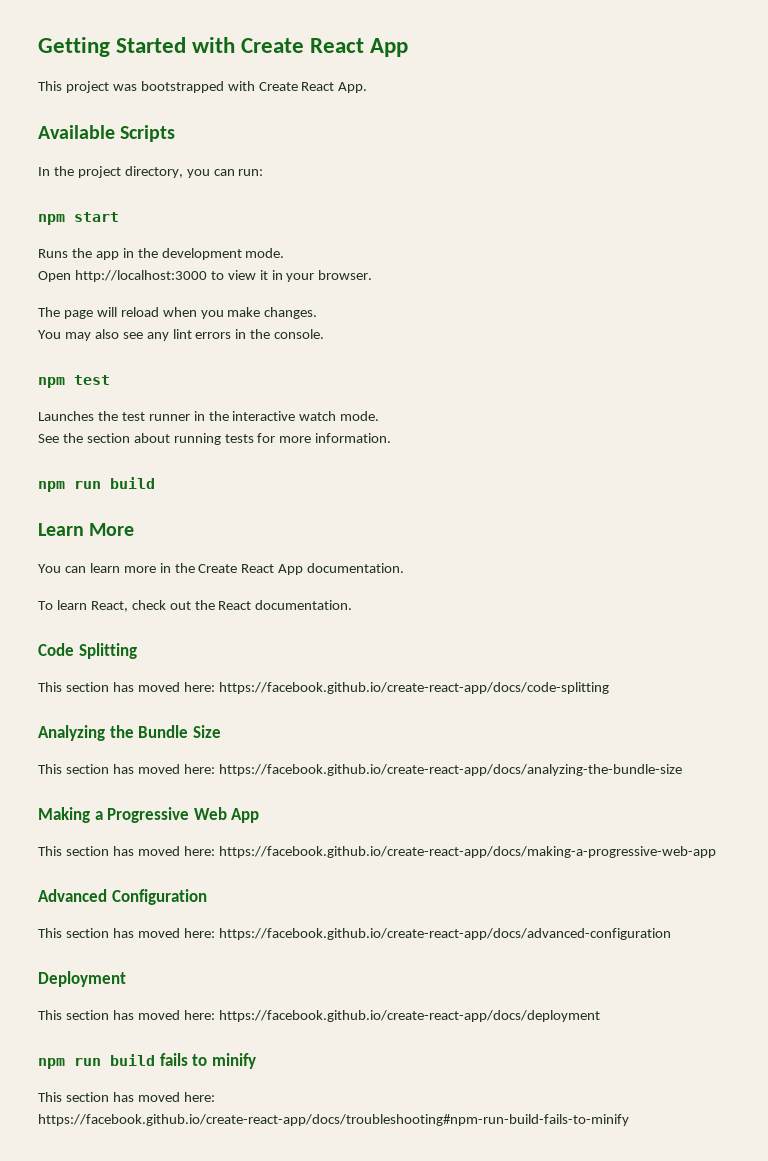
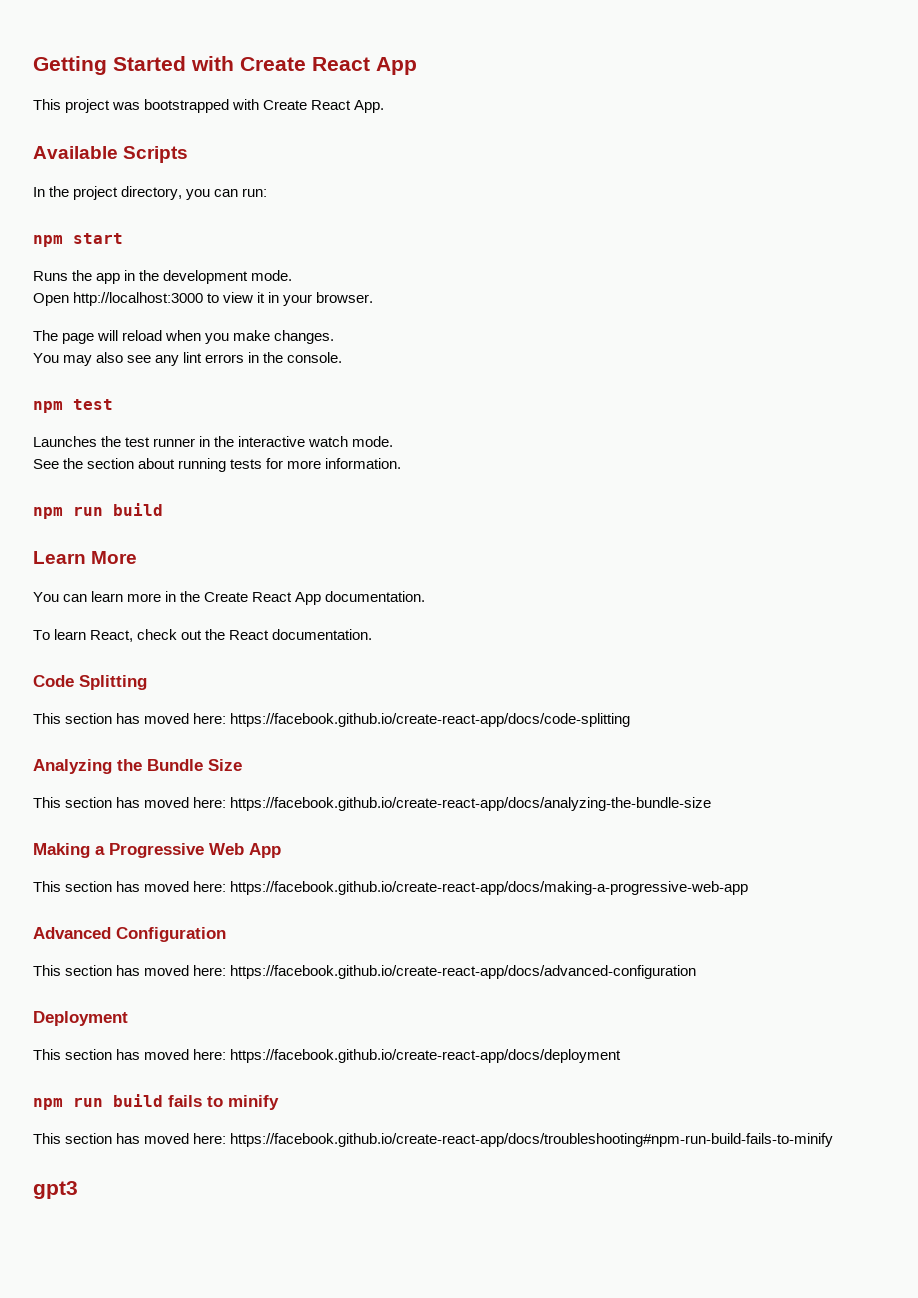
(629, 1120) none -> [33,1181,78,1199] // gpt3

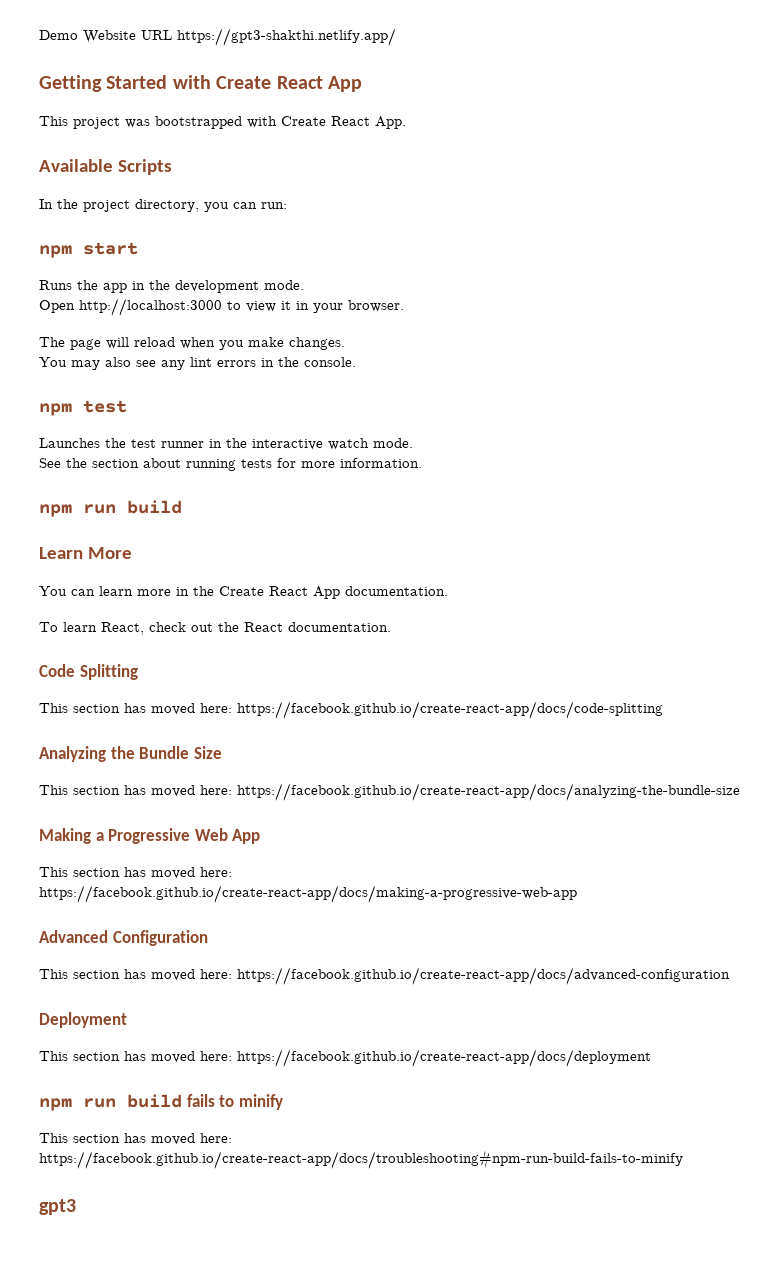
(33, 65) none -> [39,28,396,46] Demo Website URL https://gpt3-shakthi.netlify.app/ //

